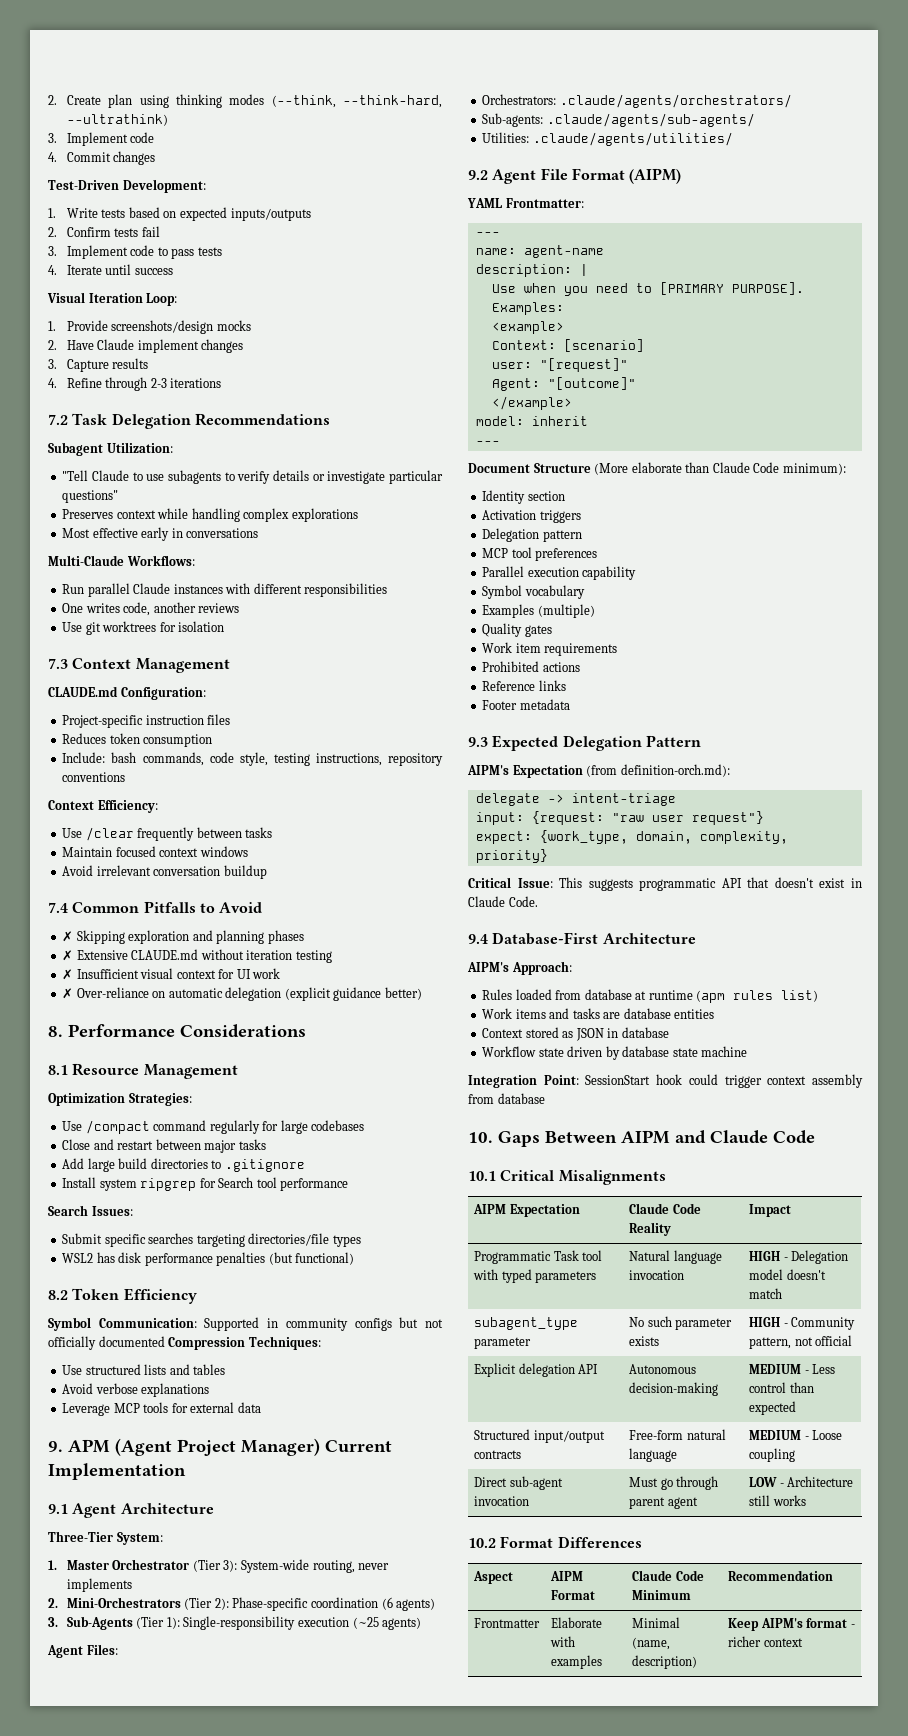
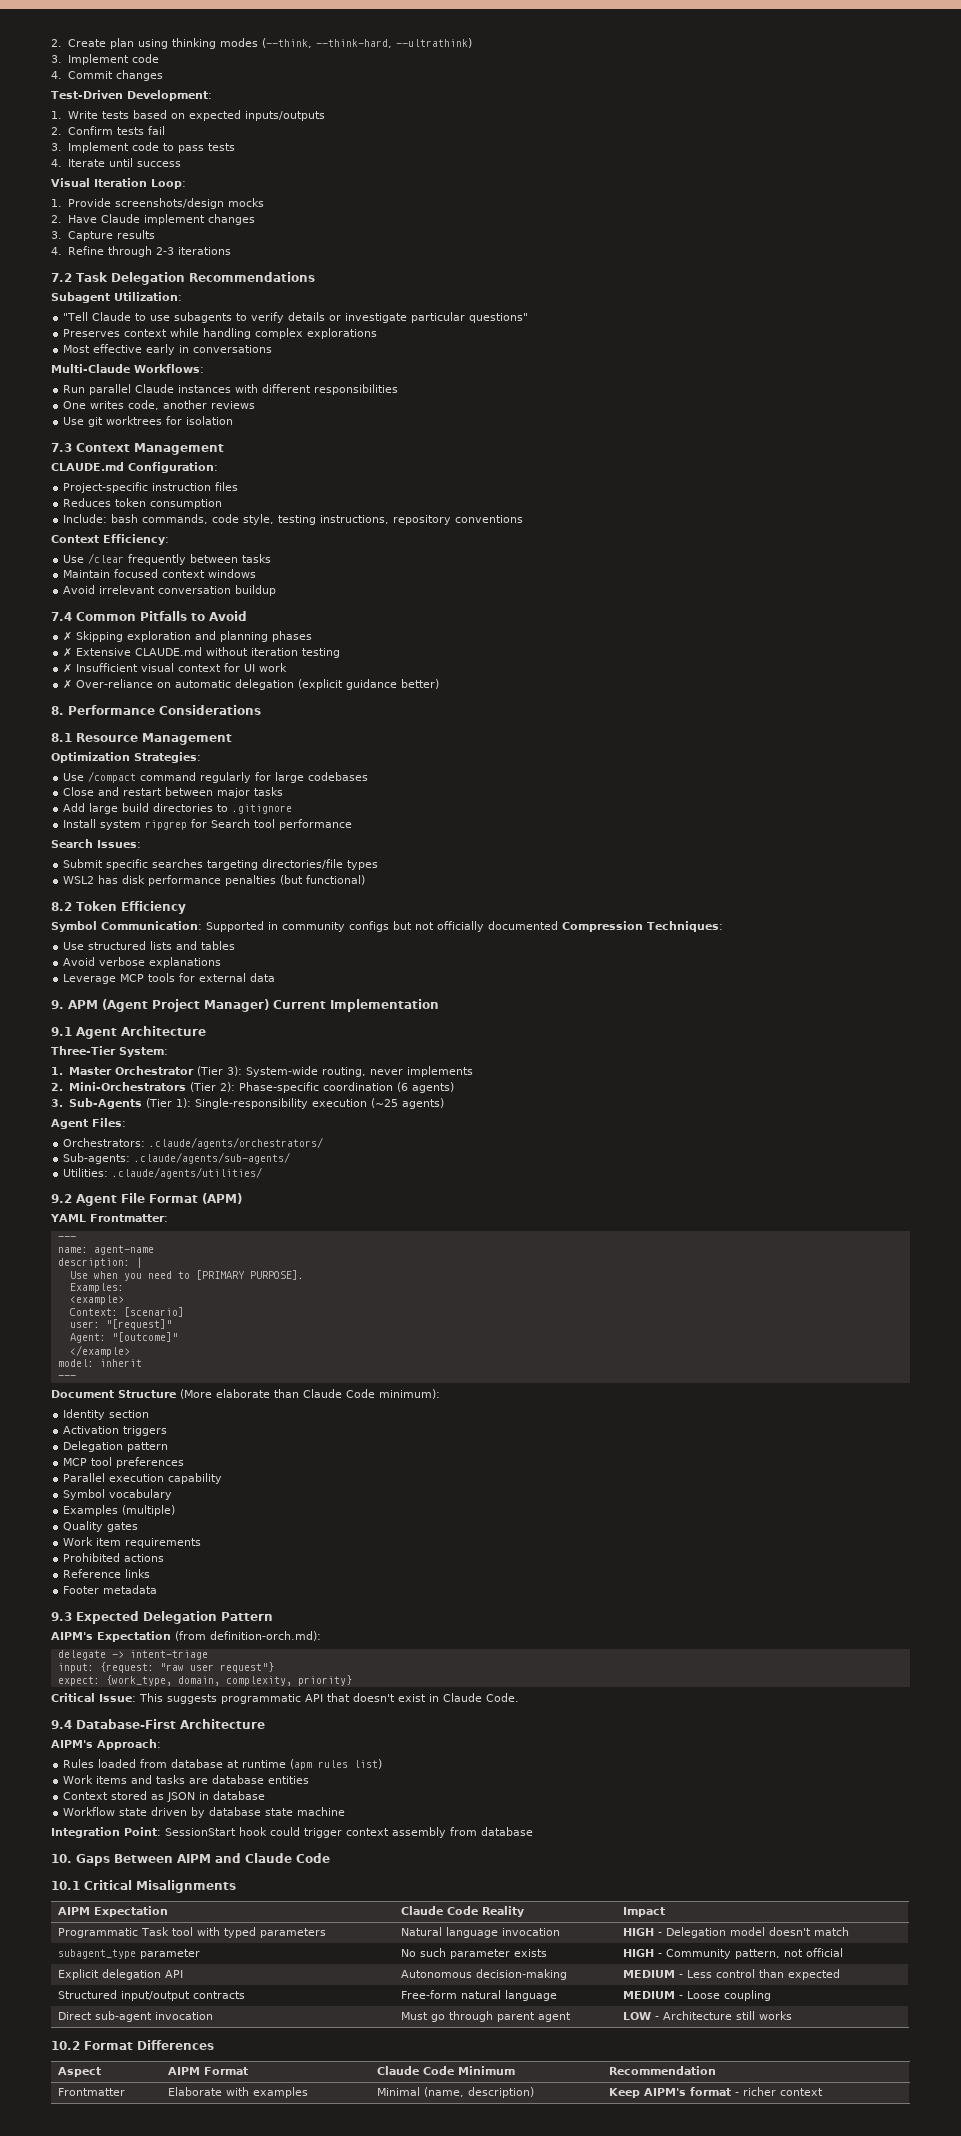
[629,168,682,184] (AIPM) -> [202,1193,242,1204] (APM)

